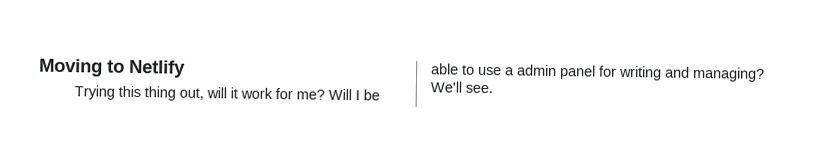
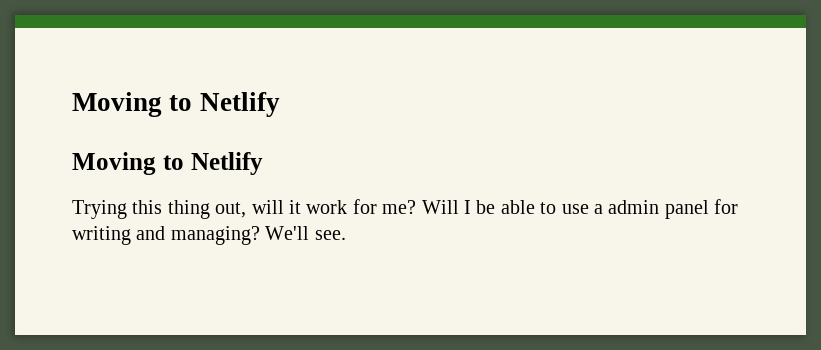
[38,58,186,78] Moving to Netlify -> [72,92,280,117] [72,152,263,175] Moving to Netlify // Moving to Netlify

